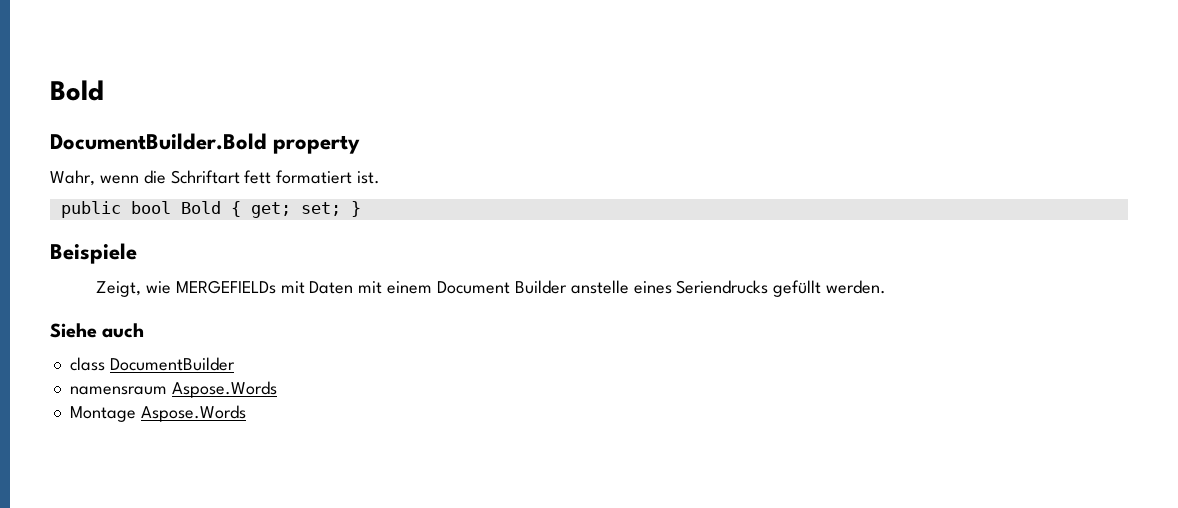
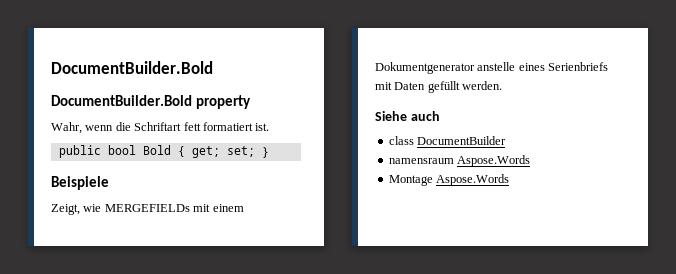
[50,80,104,101] Bold -> [51,61,213,74] DocumentBuilder.Bold
[309,280,769,294] Daten mit einem Document Builder anstelle eines Seriendrucks -> [212,204,244,212] [375,62,609,74] [375,82,426,90] einem Dokumentgenerator anstelle eines Serienbriefs mit Daten

